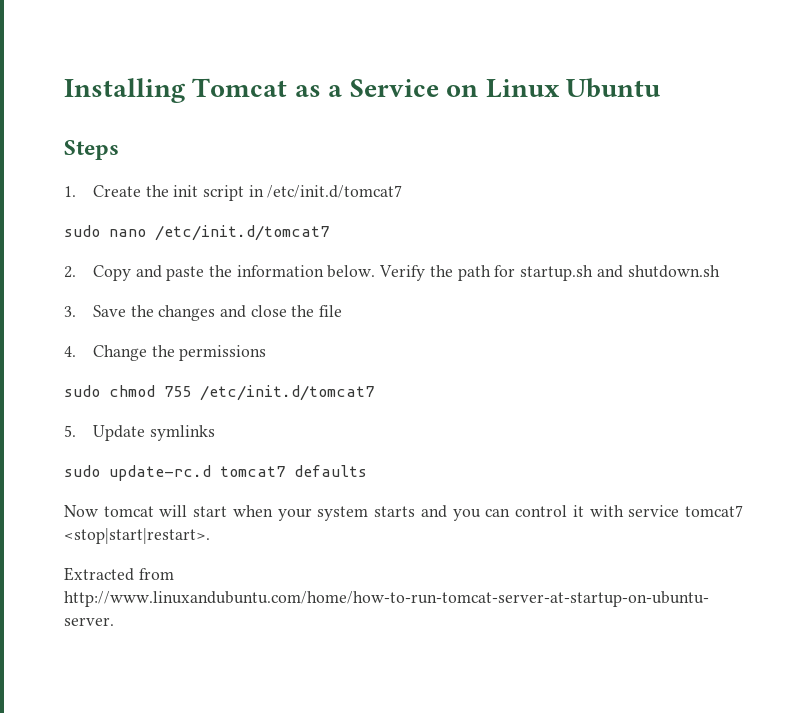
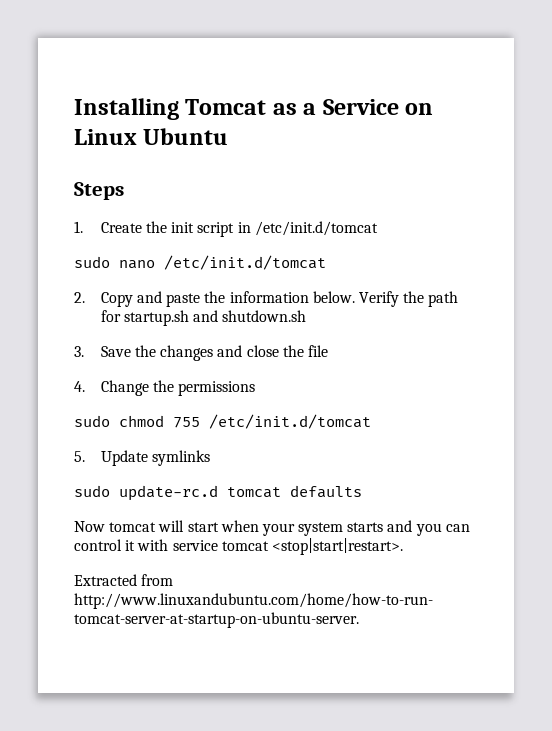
[267,185,403,198] /etc/init.d/tomcat7 -> [254,221,378,236] /etc/init.d/tomcat
[155,225,329,241] /etc/init.d/tomcat7 -> [164,255,326,270] /etc/init.d/tomcat
[200,385,374,401] /etc/init.d/tomcat7 -> [209,414,371,429] /etc/init.d/tomcat
[220,466,285,477] tomcat7 -> [227,487,281,498] tomcat
[685,505,744,517] tomcat7 -> [221,541,269,551] tomcat

